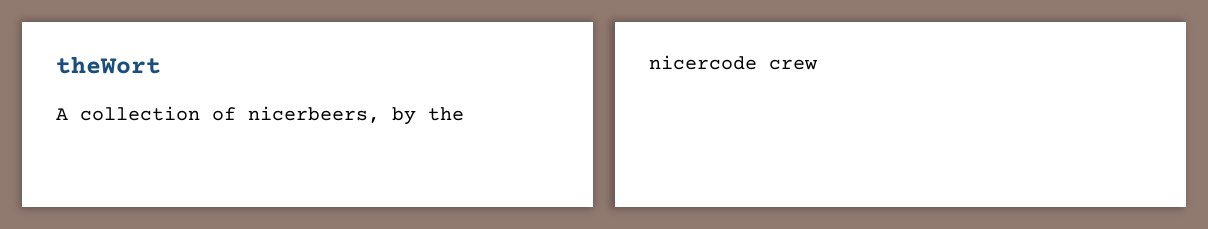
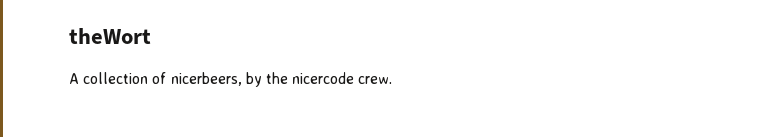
[769,59,818,70] crew -> [358,76,393,84] crew.

